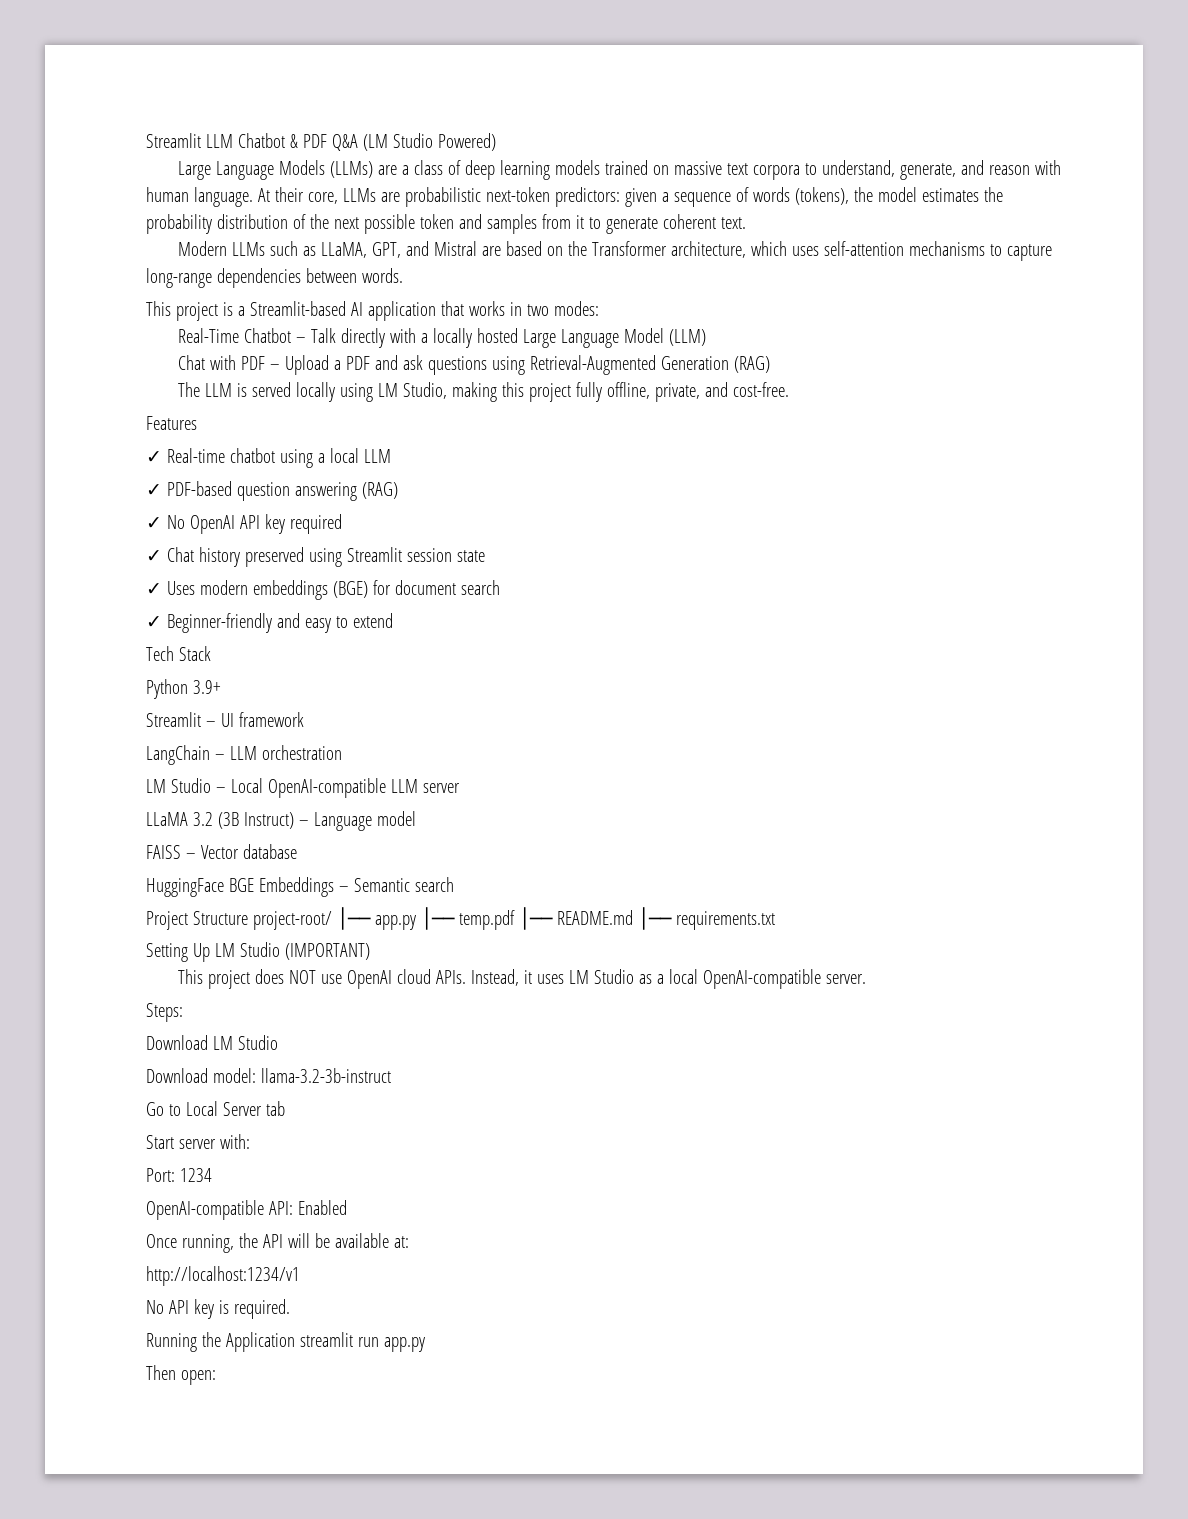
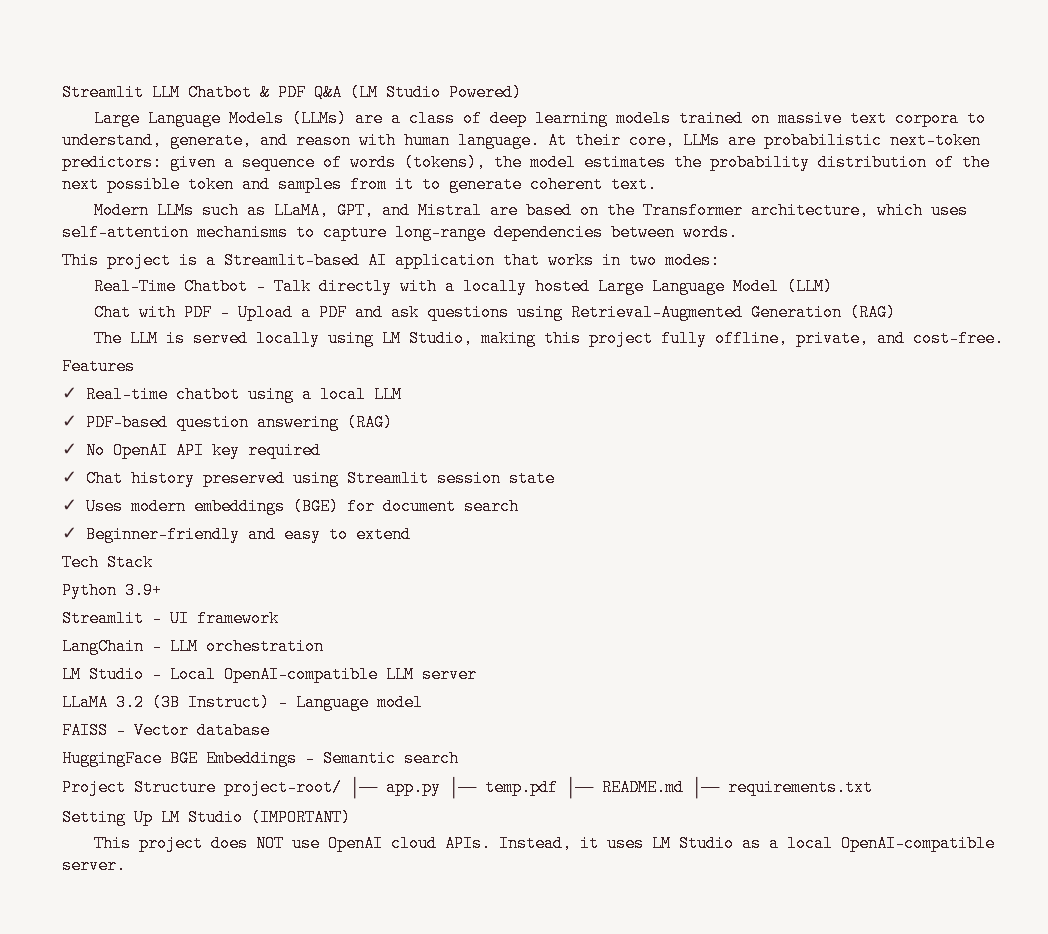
[146,1003,183,1022] [146,1035,278,1050] [146,1068,391,1083] [146,1101,285,1116] [146,1134,250,1149] [146,1168,212,1182] [146,1200,347,1220] [146,1233,409,1253] [146,1266,300,1286] [146,1299,290,1319] [146,1332,425,1352] [146,1365,216,1385] // Steps: // Download LM Studio // Download model: llama-3.2-3b-instruct // Go to Local Server tab // Start server with: // Port: 1234 // OpenAI-compatible API: Enabled // Once running, the API will be available at: // http://localhost:1234/v1 // No API key is required. // Running the Application streamlit run app.py // Then open: -> (126, 865) none

